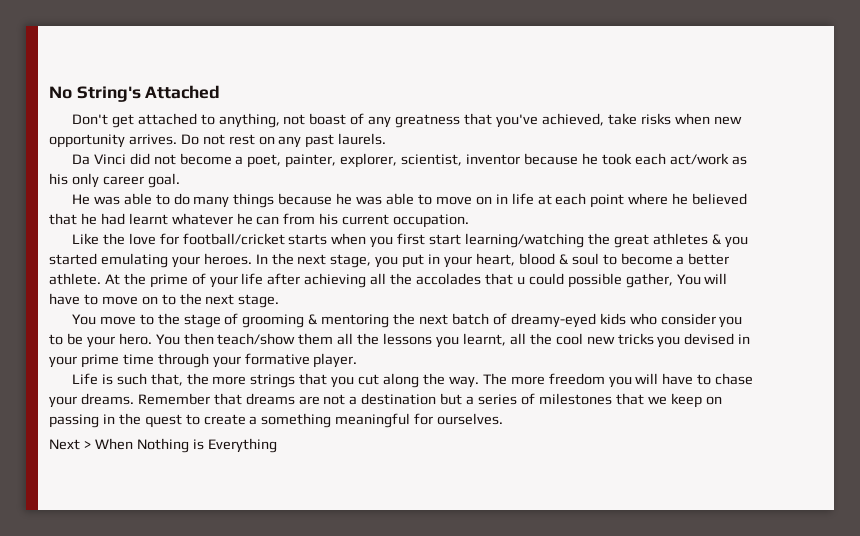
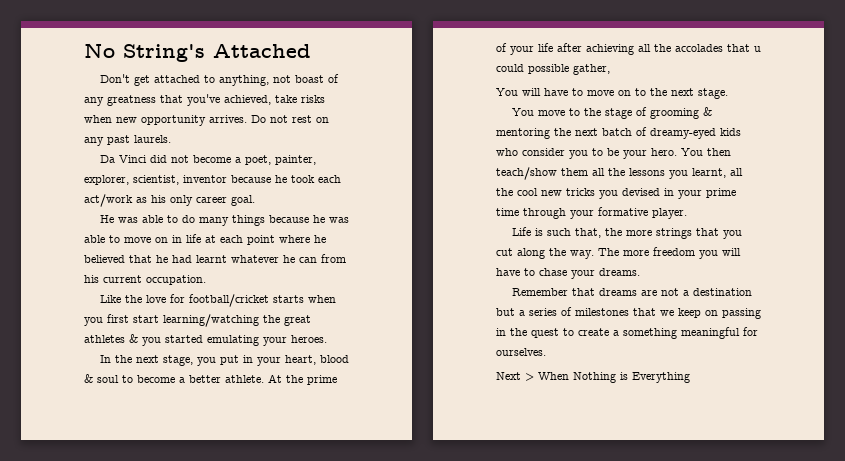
(252, 259) none -> (327, 339) //
(673, 280) none -> (610, 69) //
(134, 399) none -> (640, 272) //

